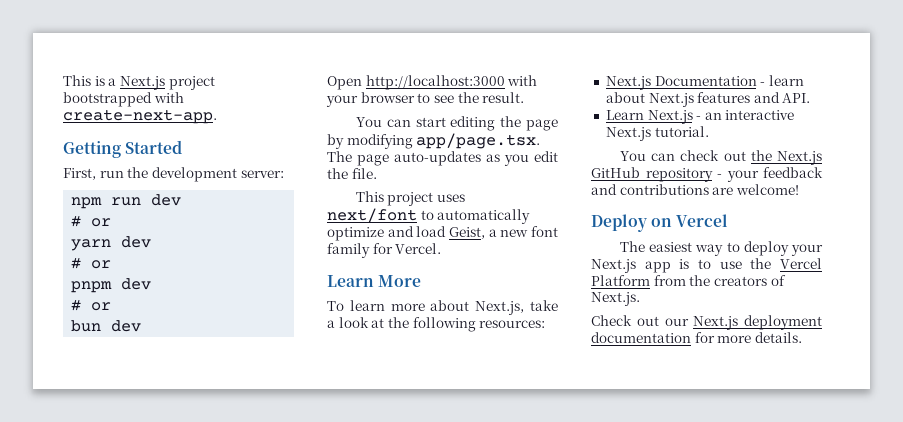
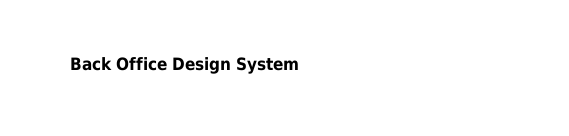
[63,75,215,90] [63,92,184,107] [63,109,217,124] [63,140,183,158] [63,167,284,182] [71,194,182,209] [71,215,112,227] [71,236,152,251] [71,257,112,269] [71,278,152,293] [71,299,112,311] [71,320,142,332] [327,75,538,90] [326,92,525,107] [355,116,558,131] [327,133,541,149] [327,151,558,166] [327,168,377,179] [355,191,466,206] [327,208,531,224] [327,226,558,241] [327,243,442,258] [327,275,422,287] [327,300,558,315] [327,317,546,332] [605,75,804,90] [605,92,811,107] [605,110,795,124] [605,126,709,141] [619,150,822,165] [591,167,823,182] [591,184,799,195] [591,214,729,232] [619,241,823,256] [591,258,822,273] [591,275,786,286] [591,292,640,306] [591,315,822,330] [591,332,802,343] This is a Next.js project bootstrapped with create-next-app. // Getting Started // First, run the development server: // npm run dev // # or // yarn dev // # or // pnpm dev // # or // bun dev // Open http://localhost:3000 with your browser to see the result. // You can start editing the page by modifying app/page.tsx. The page auto-updates as you edit the file. // This project uses next/font to automatically optimize and load Geist, a new font family for Vercel. // Learn More // To learn more about Next.js, take a look at the following resources: // Next.js Documentation - learn about Next.js features and API. // Learn Next.js - an interactive Next.js tutorial. // You can check out the Next.js GitHub repository - your feedback and contributions are welcome! // Deploy on Vercel // The easiest way to deploy your Next.js app is to use the Vercel Platform from the creators of Next.js. // Check out our Next.js deployment documentation for more details. -> [70,57,299,74] Back Office Design System

